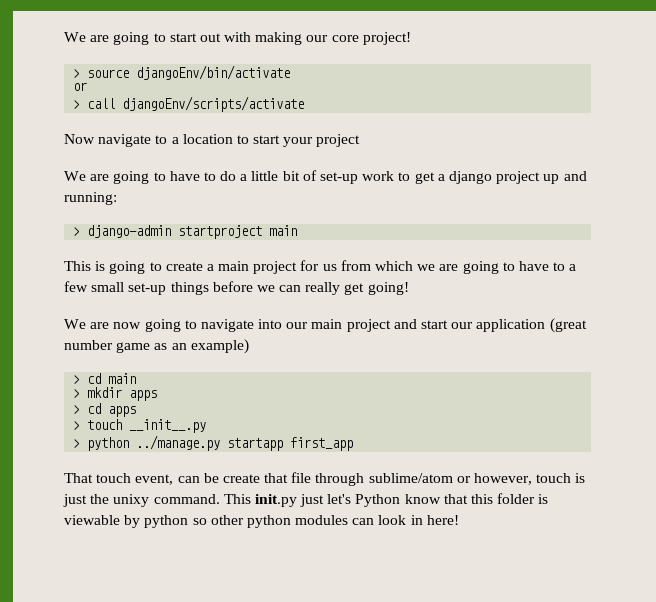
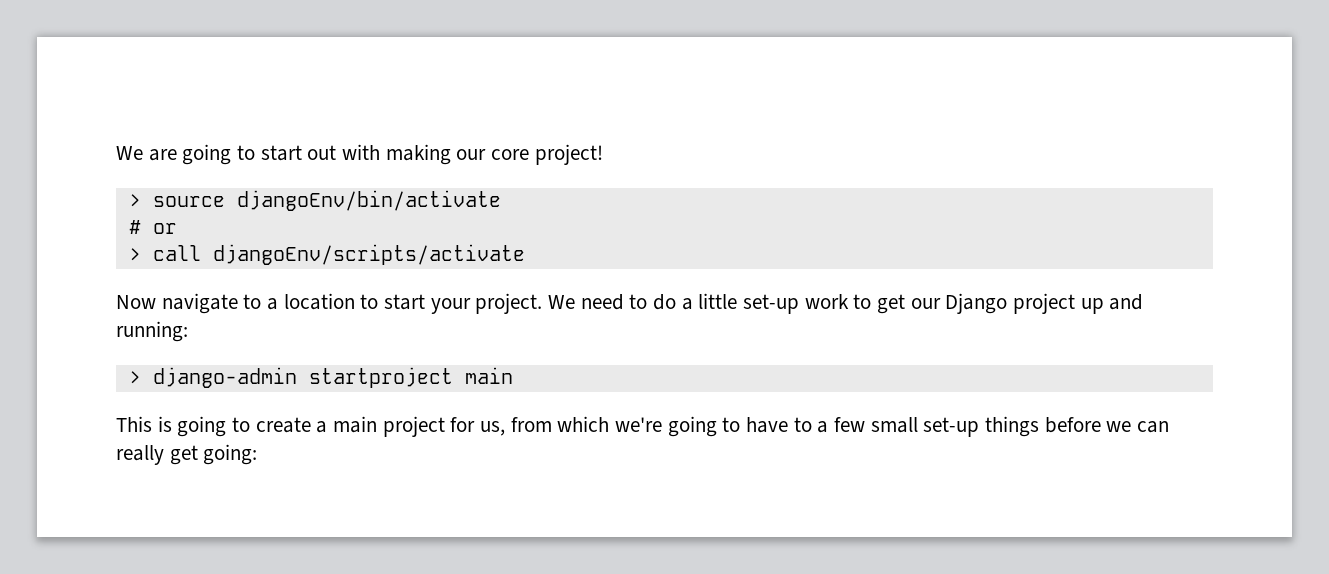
(291, 72) none -> [128,220,141,234] #
[316,134,361,147] [64,171,200,184] project // We are going to have -> [475,293,624,314] project. We need
[282,170,317,181] bit of -> (738, 301) none
[437,171,492,184] a django -> [910,293,1008,314] our Django
[322,264,337,271] us -> [480,421,506,436] us,
[417,264,459,271] we are -> [615,417,663,432] we're
[367,282,409,295] [64,318,587,333] [64,339,249,354] [73,373,137,384] [73,387,158,401] [73,403,137,417] [73,419,207,433] [73,435,354,451] [64,472,586,486] [63,493,549,507] [64,515,459,528] going! // We are now going to navigate into our main project and start our application (great number game as an example) // > cd main // > mkdir apps // > cd apps // > touch __init__.py // > python ../manage.py startapp first_app // That touch event, can be create that file through sublime/atom or however, touch is just the unixy command. This init.py just let's Python know that this folder is viewable by python so other python modules can look in here! -> [203,444,258,465] going:

